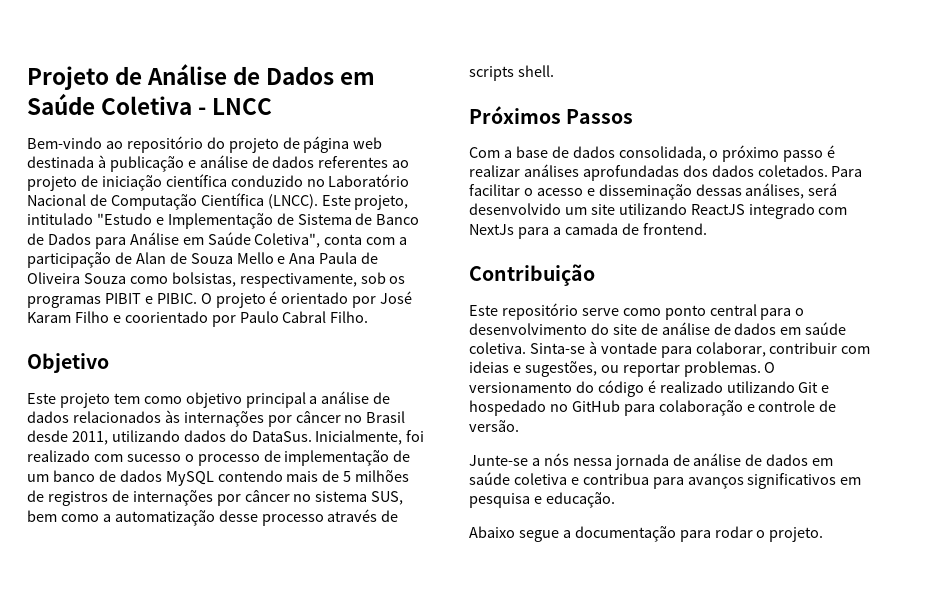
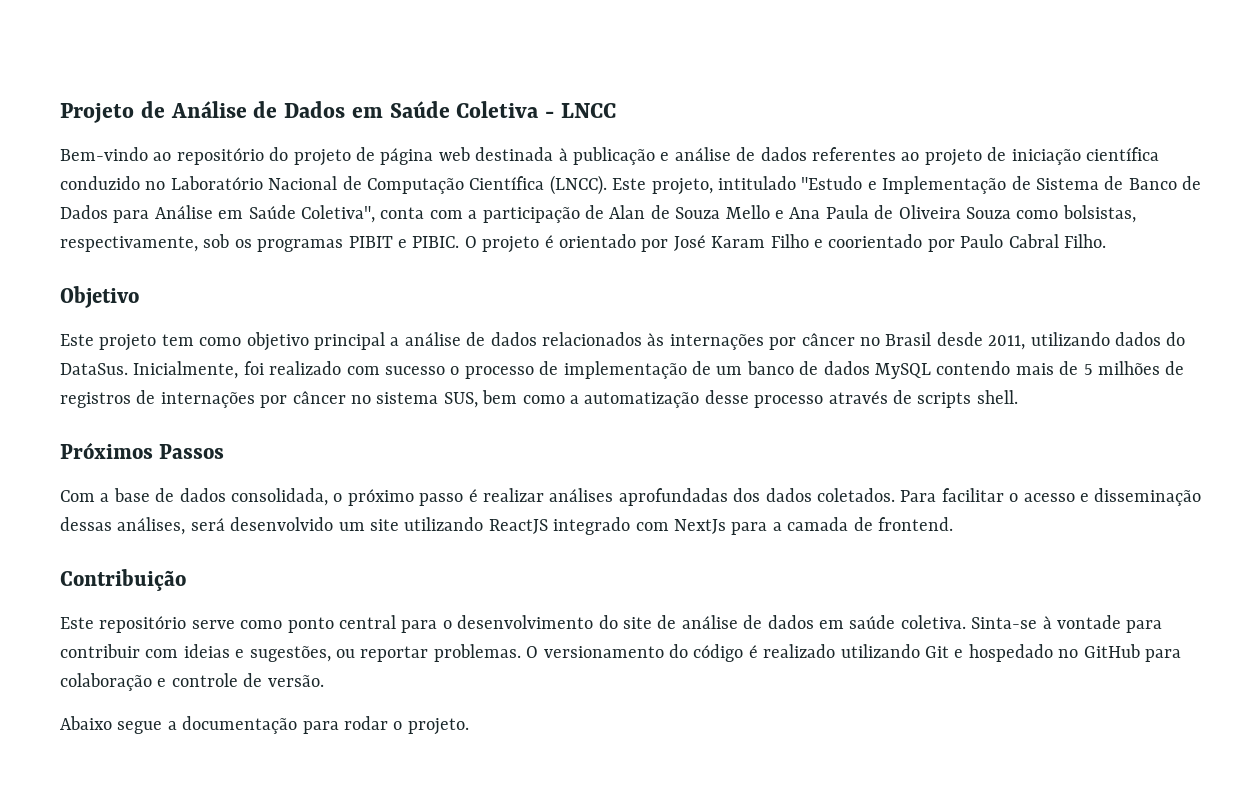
[695,342,766,357] colaborar, -> (1163, 626) none
[469,453,834,470] [469,472,862,489] [469,492,615,508] // Junte-se a nós nessa jornada de análise de dados em saúde coletiva e contribua para avanços significativos em pesquisa e educação. -> (324, 681) none

